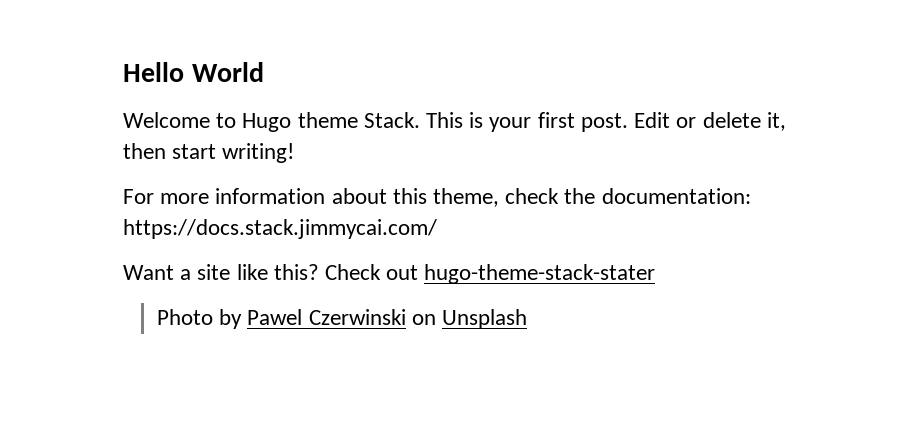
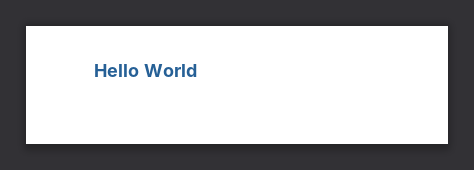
[123,112,786,132] [123,143,295,163] [123,188,751,207] [123,219,437,239] [123,264,656,284] [156,309,527,329] // Welcome to Hugo theme Stack. This is your first post. Edit or delete it, then start writing! // For more information about this theme, check the documentation: https://docs.stack.jimmycai.com/ // Want a site like this? Check out hugo-theme-stack-stater // Photo by Pawel Czerwinski on Unsplash -> (197, 70) none

